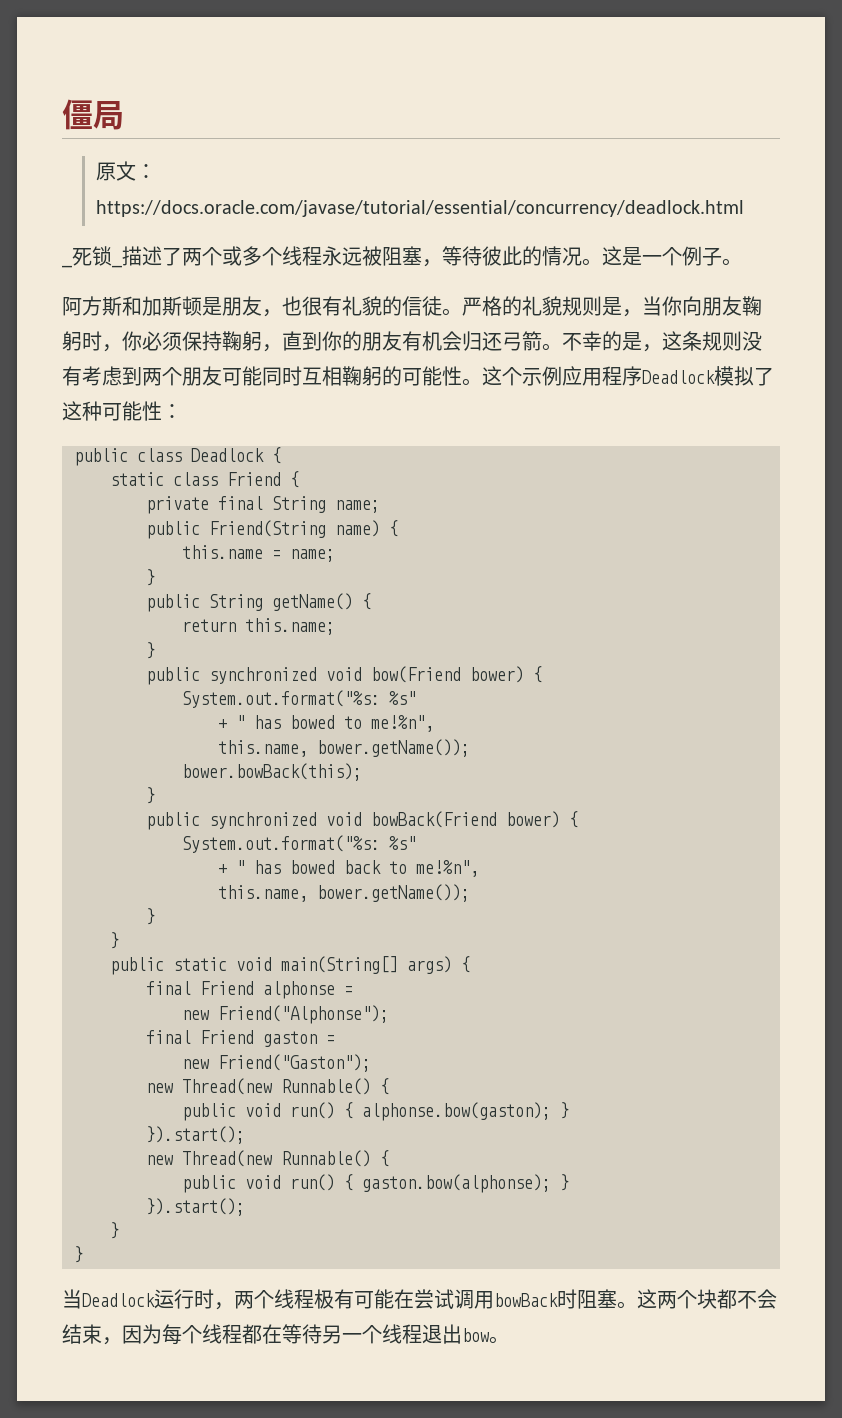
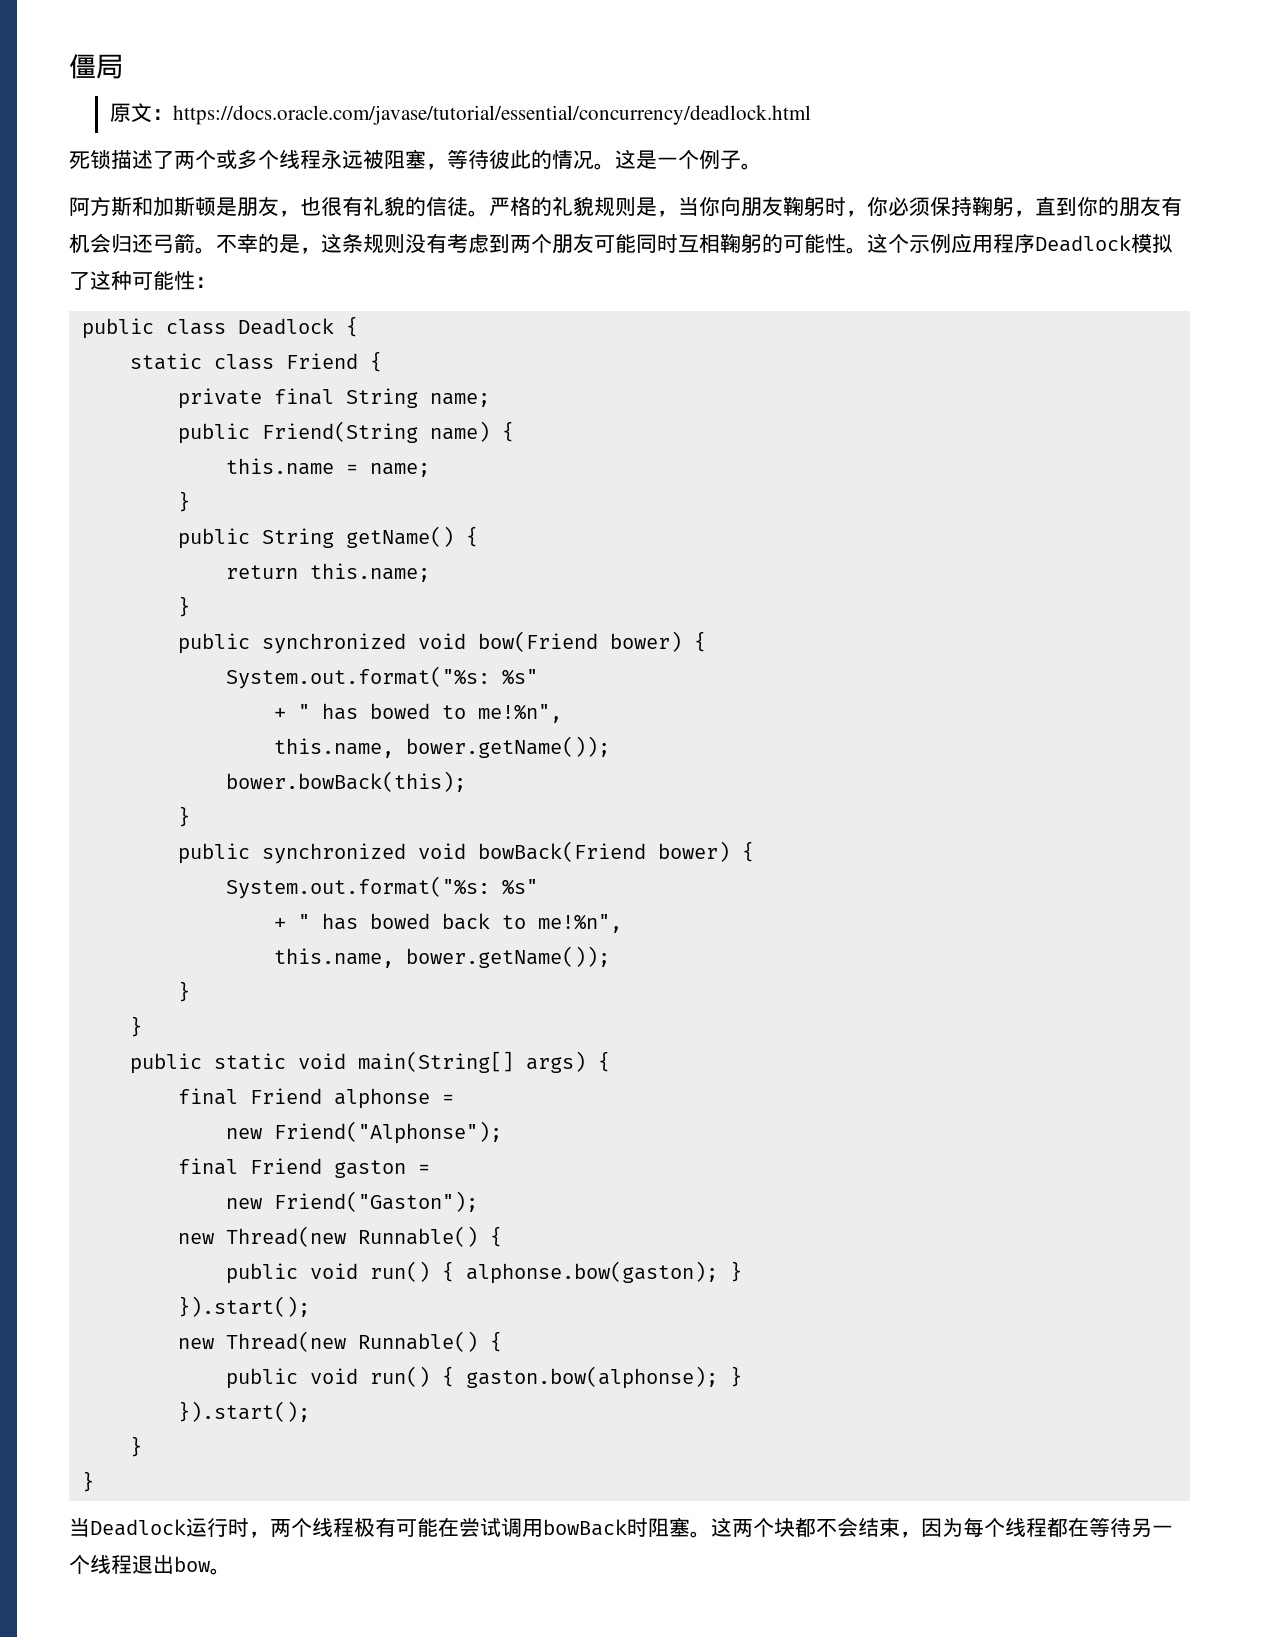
[62,246,122,268] _死锁_ -> [69,150,111,170] 死锁

